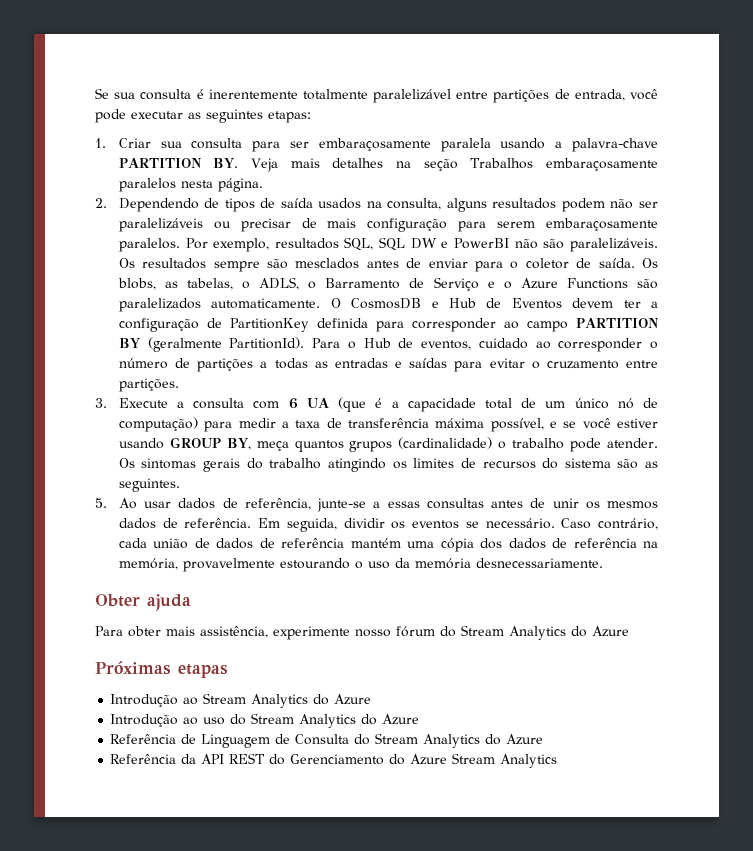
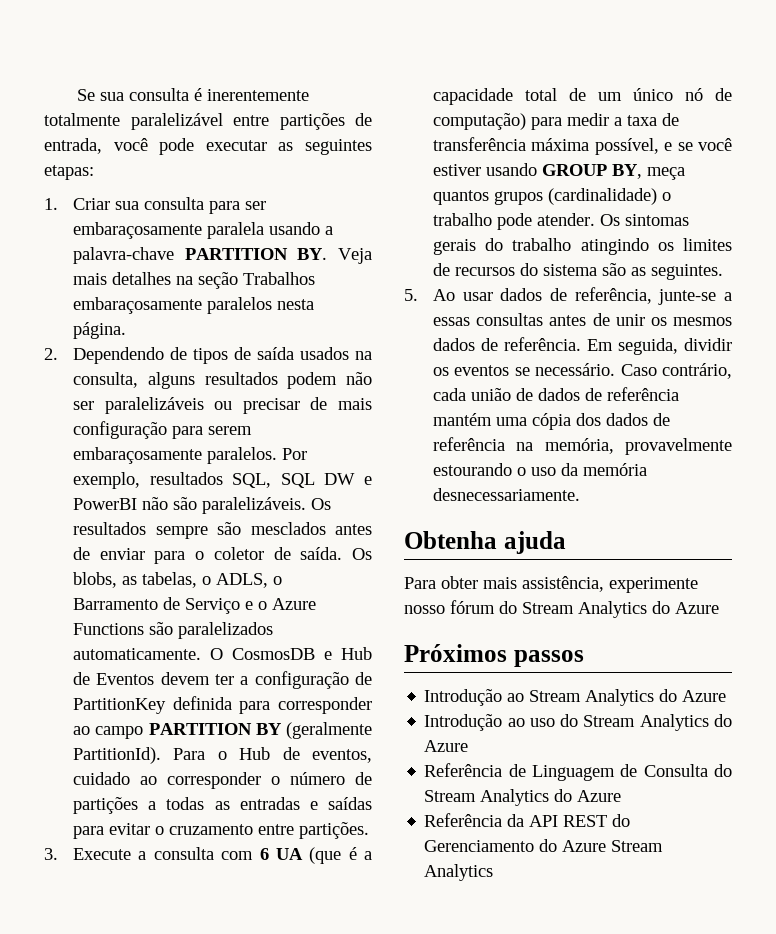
[95,594,140,607] Obter -> [404,531,497,549] Obtenha
[95,661,228,678] Próximas etapas -> [404,644,584,667] Próximos passos

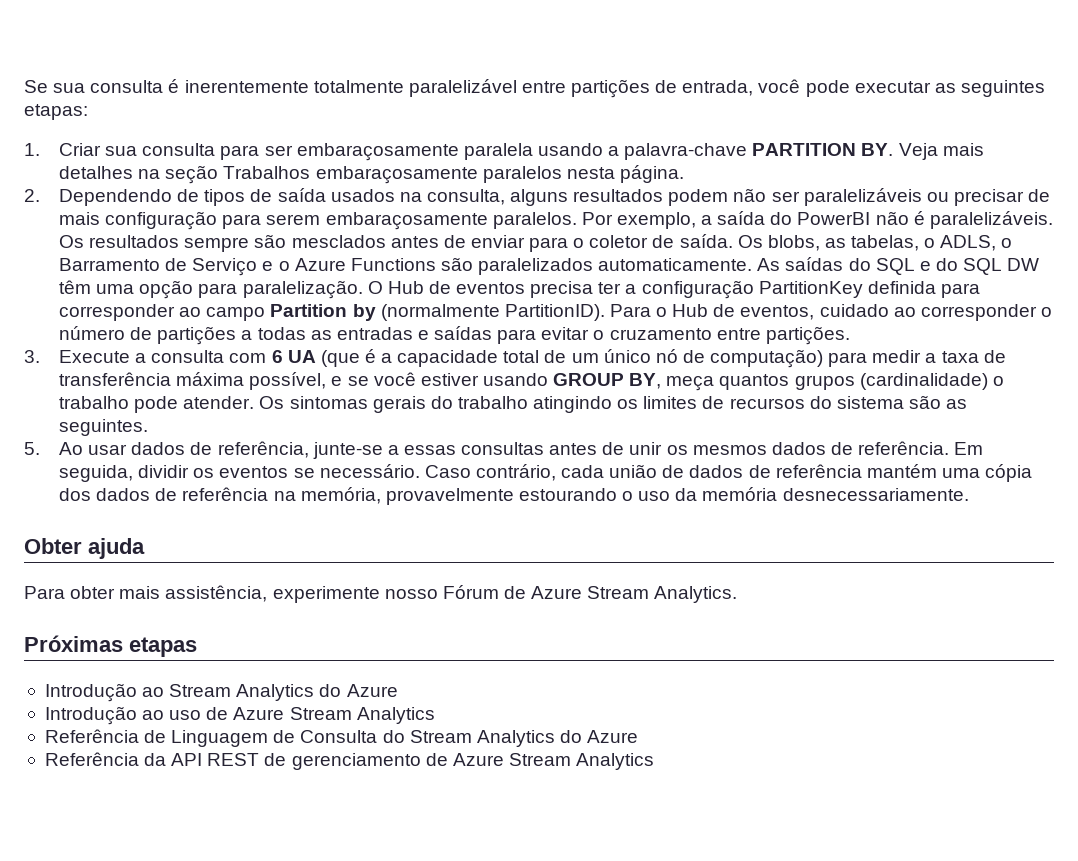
[149,472,372,488] resultados SQL, SQL DW e -> [701,211,793,225] a saída do
[173,497,198,510] são -> [913,211,925,225] é
[210,647,372,660] [73,672,210,685] O CosmosDB e Hub de Eventos devem -> [757,257,1040,275] [58,280,594,299] As saídas do SQL e do SQL DW têm uma opção para paralelização. O Hub de eventos precisa
[355,672,372,685] de -> (754, 289) none
[148,722,372,739] [73,747,162,764] PARTITION BY (geralmente PartitionId). -> [270,304,605,321] Partition by (normalmente PartitionID).
[404,531,497,549] Obtenha -> [24,538,82,554] Obter
[450,600,719,618] [404,644,584,667] fórum do Stream Analytics do Azure // Próximos passos -> [442,585,738,603] [24,635,197,657] Fórum de Azure Stream Analytics. // Próximas etapas
[560,714,732,731] [424,740,469,752] do Stream Analytics do Azure -> [206,707,435,724] de Azure Stream Analytics
[612,814,631,827] [424,839,558,852] do Gerenciamento do -> [264,753,448,770] de gerenciamento de

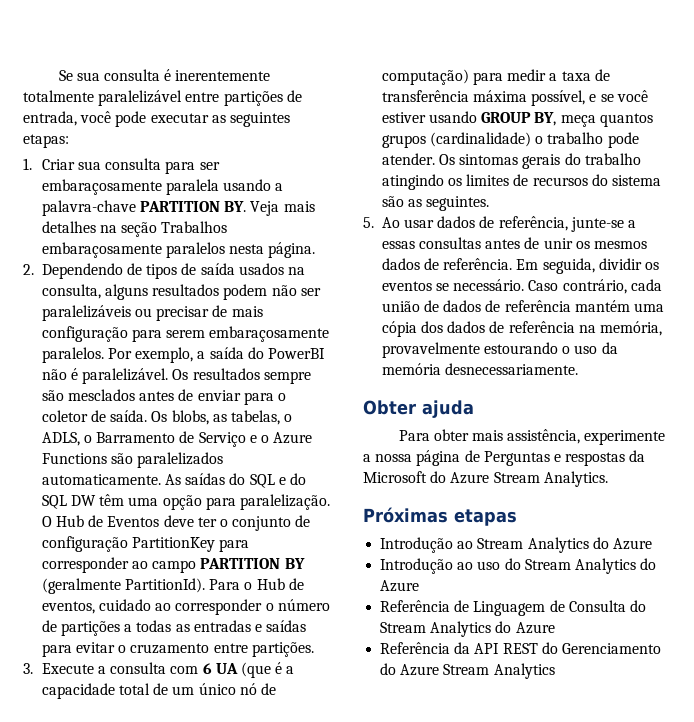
[929,211,1053,229] paralelizáveis. -> [82,368,169,384] paralelizável.
[456,281,637,298] eventos precisa ter a -> [107,515,311,531] Eventos deve ter o conjunto de
[867,281,936,294] definida -> (216, 544) none
[270,304,605,321] Partition by (normalmente PartitionID). -> [200,558,305,569] [41,578,206,594] PARTITION BY (geralmente PartitionId).
[384,585,526,599] nosso Fórum de -> [363,450,646,466] [363,471,447,483] a nossa página de Perguntas e respostas da Microsoft do
[206,707,435,724] de Azure Stream Analytics -> [504,558,657,574] [380,580,420,592] do Stream Analytics do Azure
[264,753,448,770] de gerenciamento de -> [541,642,661,654] [380,663,397,675] do Gerenciamento do

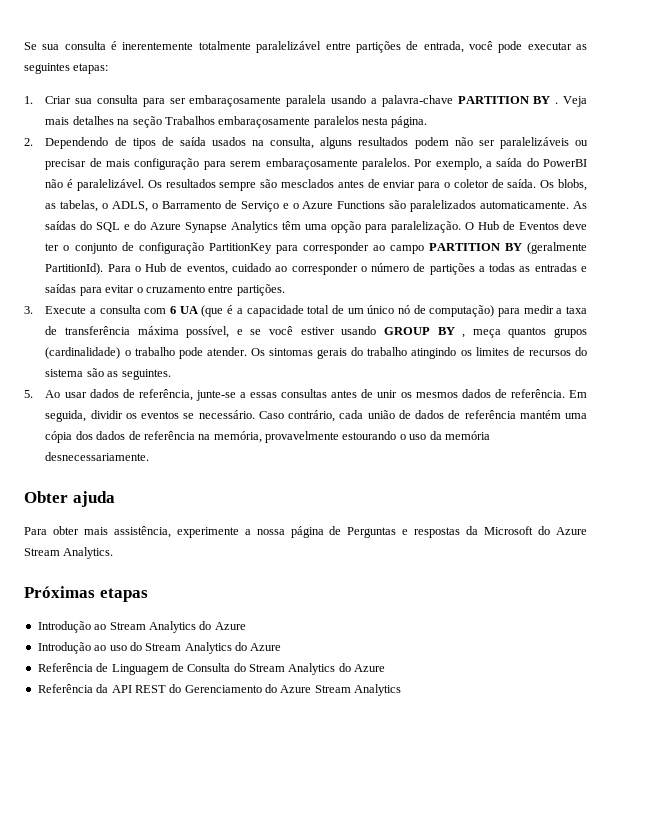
[224,201,247,212] BY. -> [533,96,559,104] BY .
[41,495,97,509] SQL DW -> [150,221,279,233] Azure Synapse Analytics
[534,112,557,126] BY, -> [437,327,466,338] BY ,

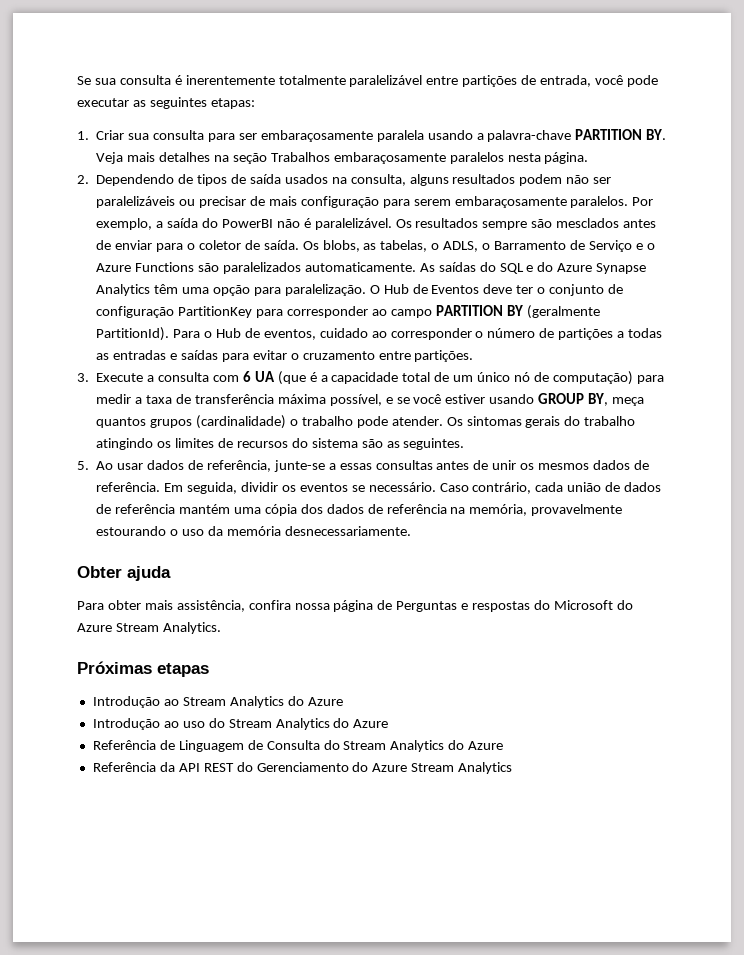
[533,96,559,104] BY . -> [646,129,667,140] BY.
[437,327,466,338] BY , -> [588,393,609,406] BY,
[176,527,251,538] experimente a -> [248,600,291,610] confira
[466,526,479,535] da -> [534,600,551,610] do

